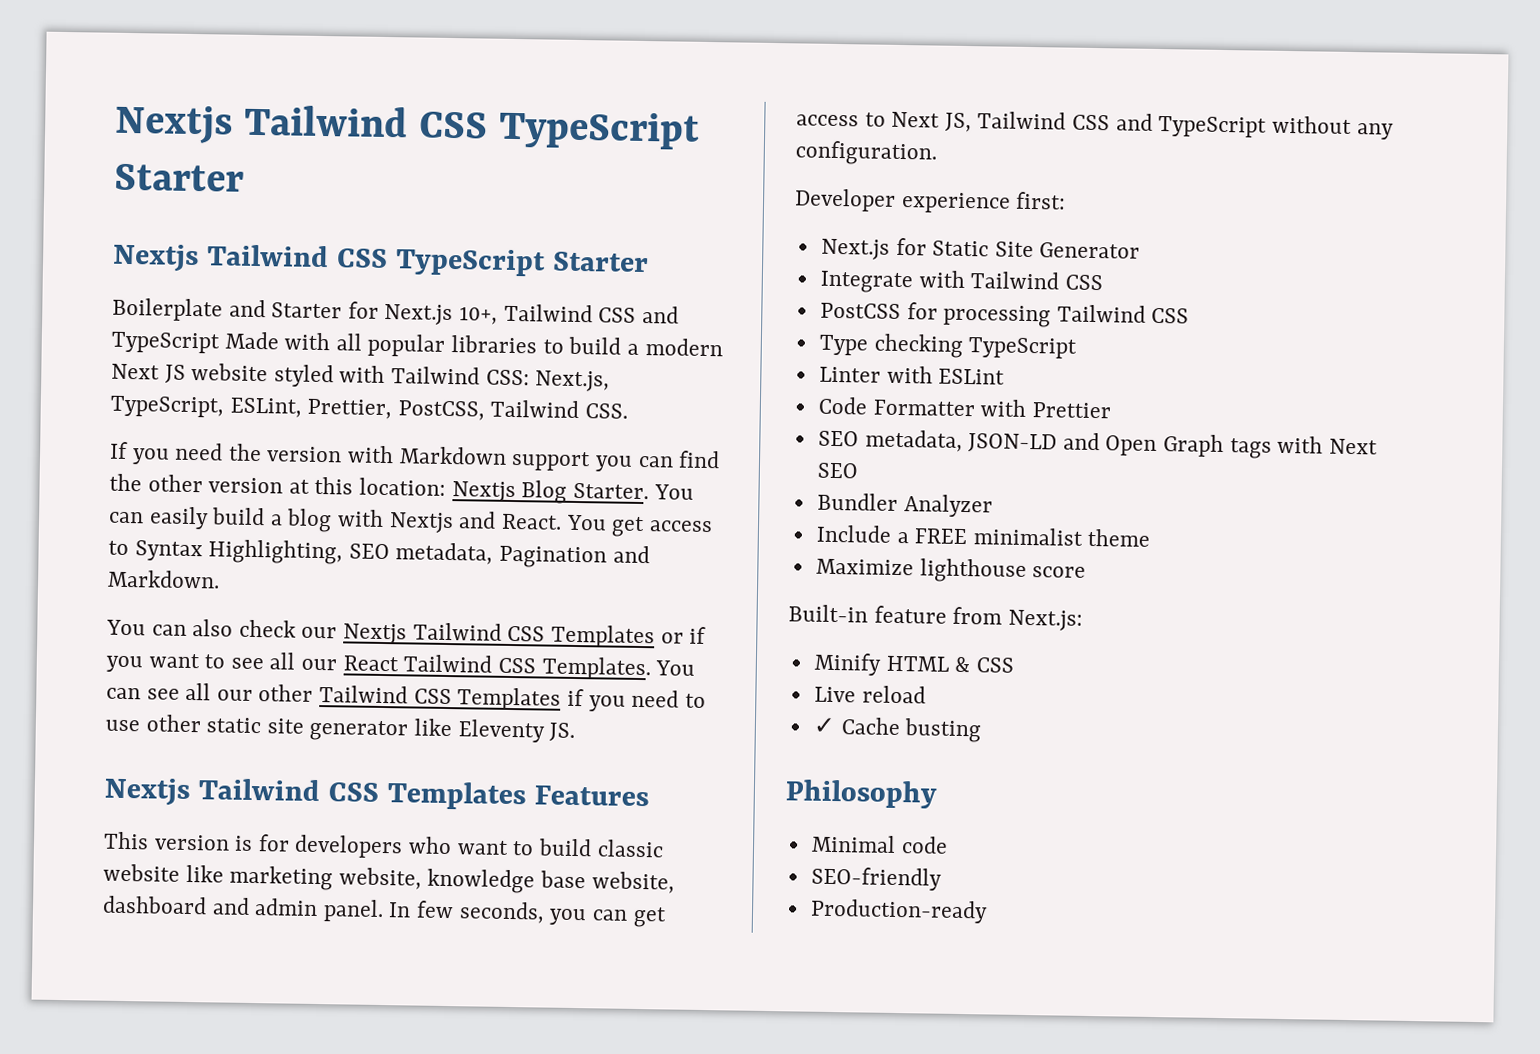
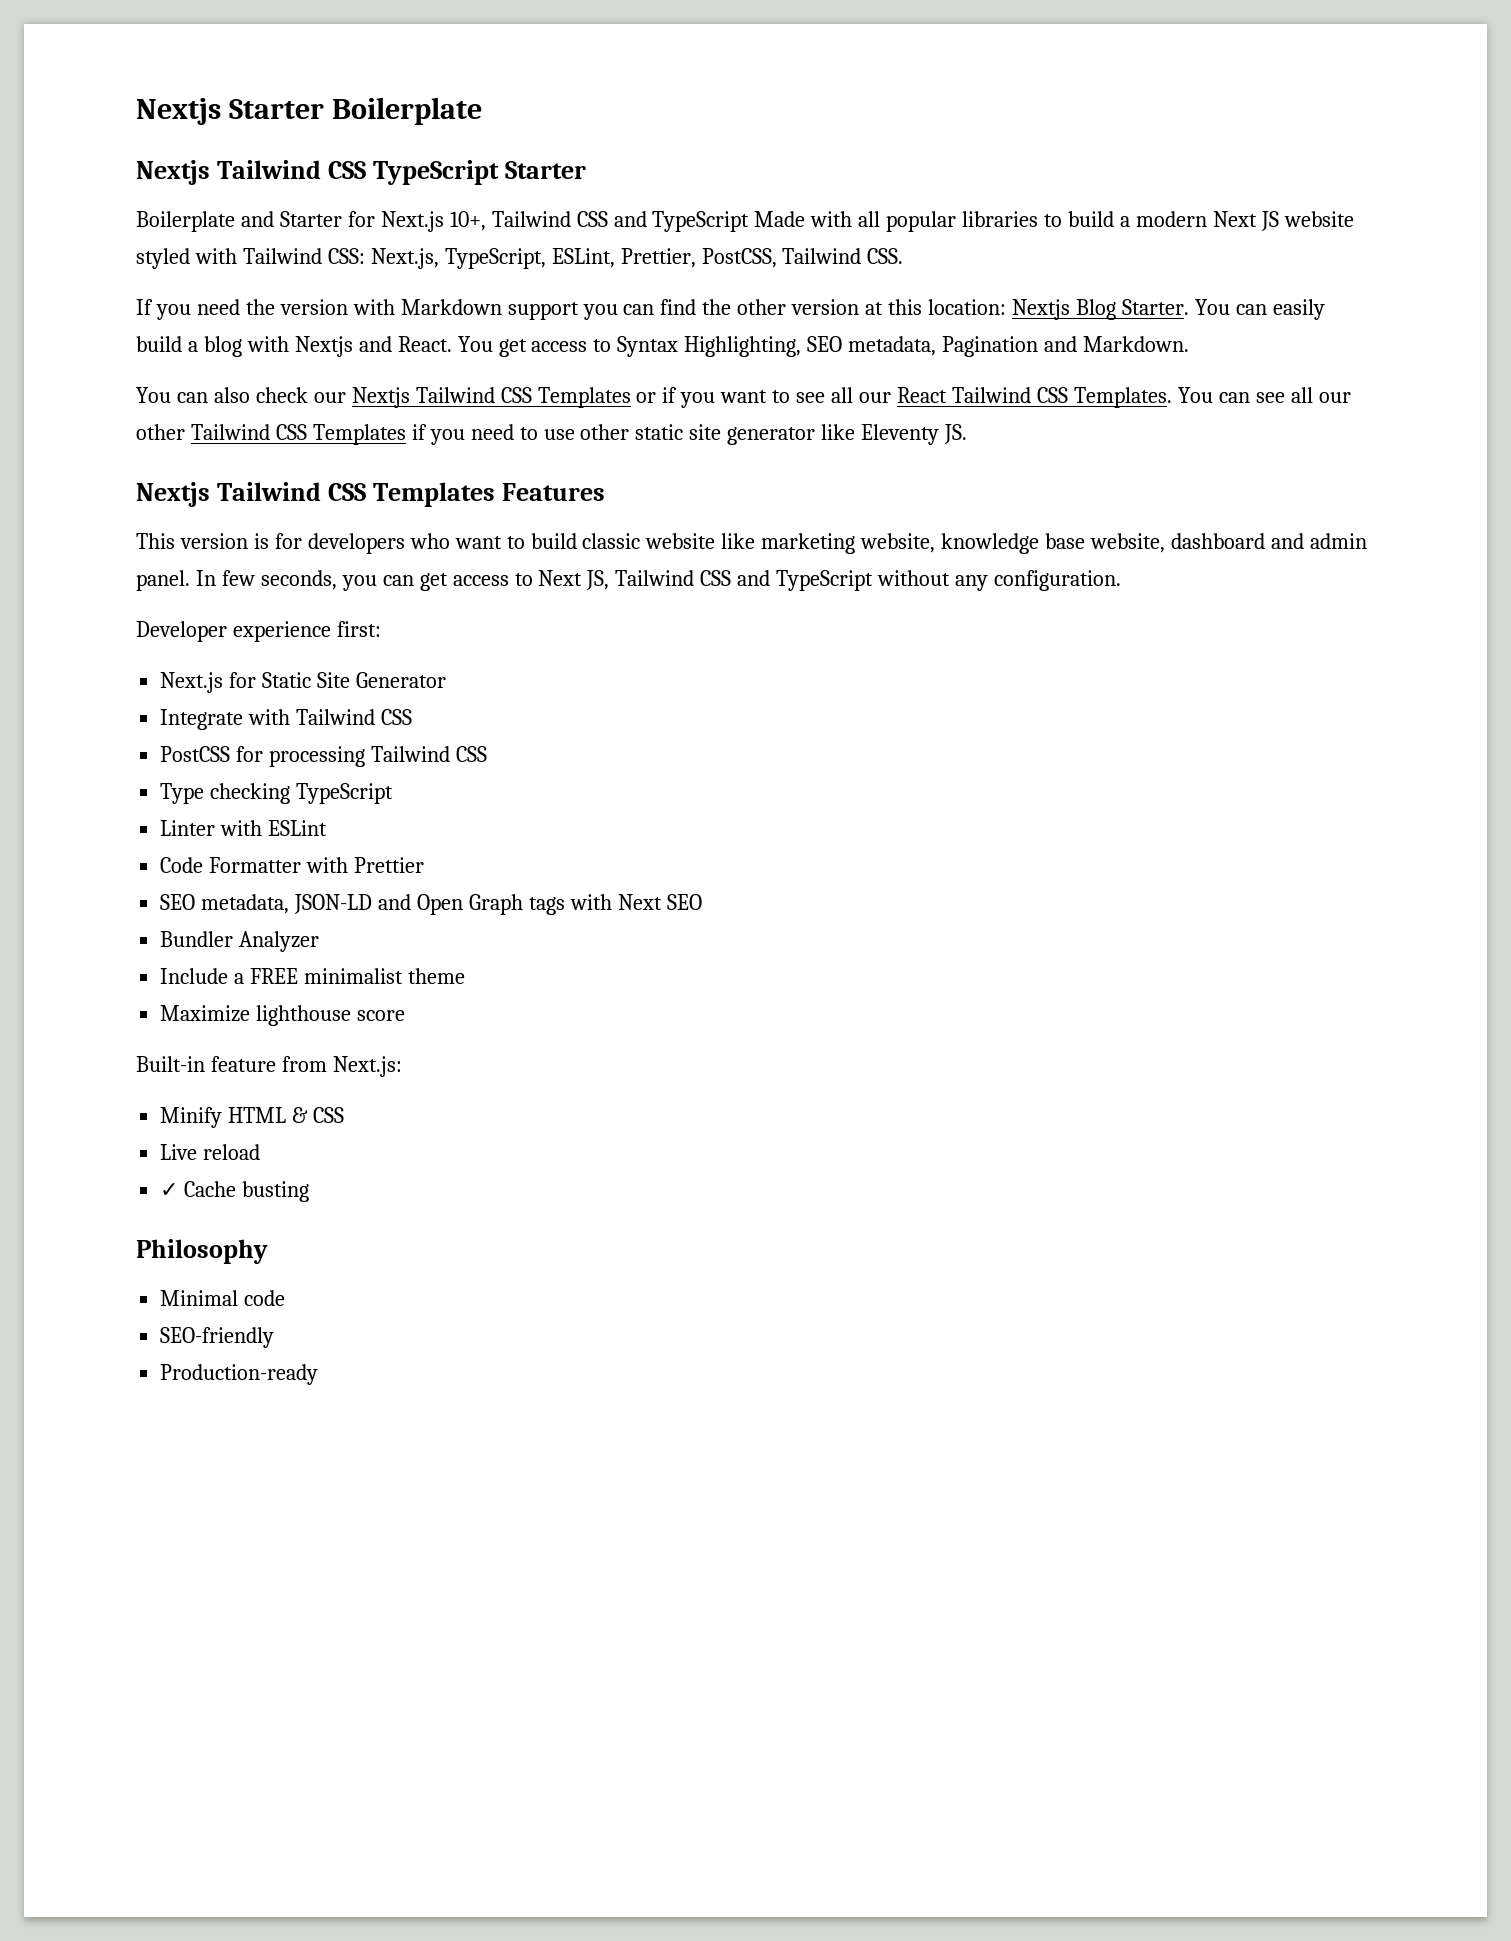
[114,104,701,150] [114,163,244,192] Nextjs Tailwind CSS TypeScript Starter -> [136,97,483,125] Nextjs Starter Boilerplate

